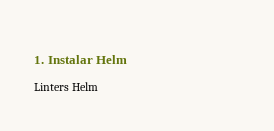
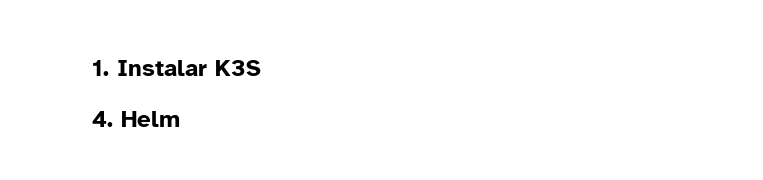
[96,55,128,64] [34,82,99,91] Helm // Linters Helm -> [215,60,261,76] [92,111,180,127] K3S // 4. Helm

